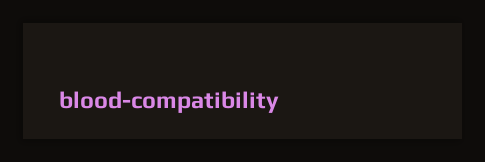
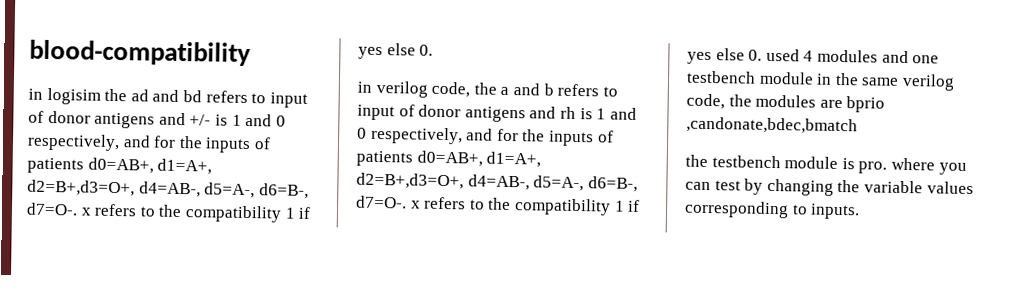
(279, 102) none -> [28,87,308,108] [28,110,286,129] [27,133,271,154] [27,157,213,175] [27,179,309,199] [26,202,312,223] [358,43,434,60] [357,80,618,98] [357,104,637,123] [357,126,614,147] [356,150,542,168] [356,172,638,192] [356,195,641,216] [687,48,940,65] [686,70,955,91] [686,93,886,113] [686,116,858,135] [685,154,967,175] [685,178,974,196] [684,200,861,220] // in logisim the ad and bd refers to input of donor antigens and +/- is 1 and 0 respectively, and for the inputs of patients d0=AB+, d1=A+, d2=B+,d3=O+, d4=AB-, d5=A-, d6=B-, d7=O-. x refers to the compatibility 1 if yes else 0. // in verilog code, the a and b refers to input of donor antigens and rh is 1 and 0 respectively, and for the inputs of patients d0=AB+, d1=A+, d2=B+,d3=O+, d4=AB-, d5=A-, d6=B-, d7=O-. x refers to the compatibility 1 if yes else 0. used 4 modules and one testbench module in the same verilog code, the modules are bprio ,candonate,bdec,bmatch // the testbench module is pro. where you can test by changing the variable values corresponding to inputs.

